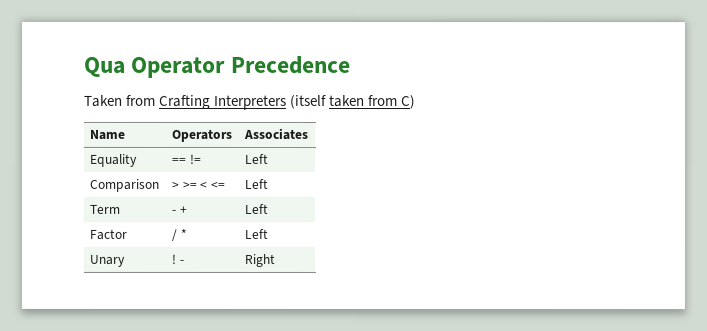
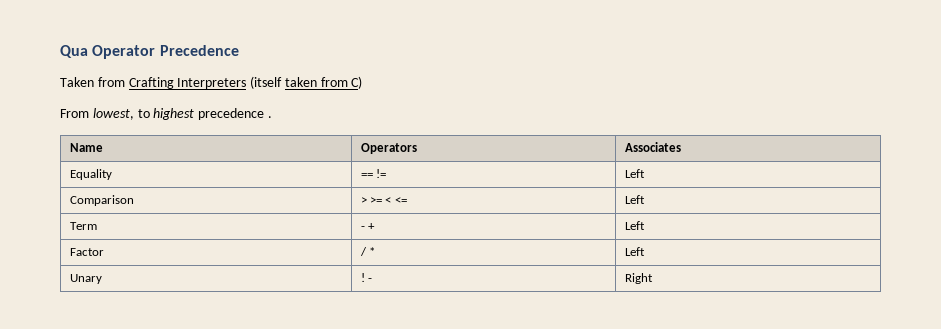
(417, 102) none -> [60,108,272,120] // From lowest, to highest precedence .

